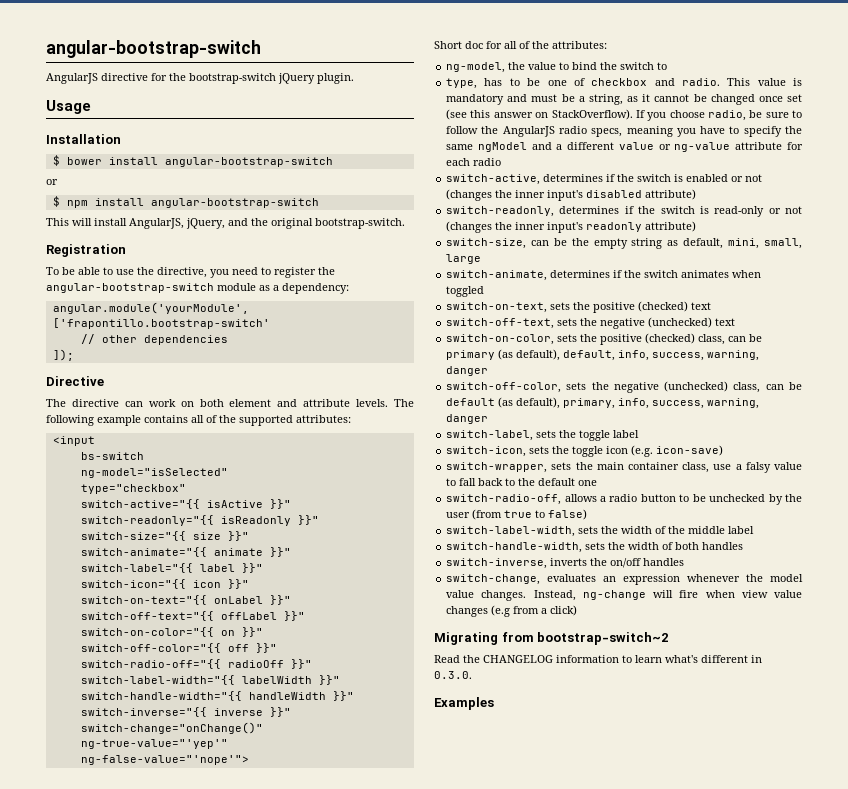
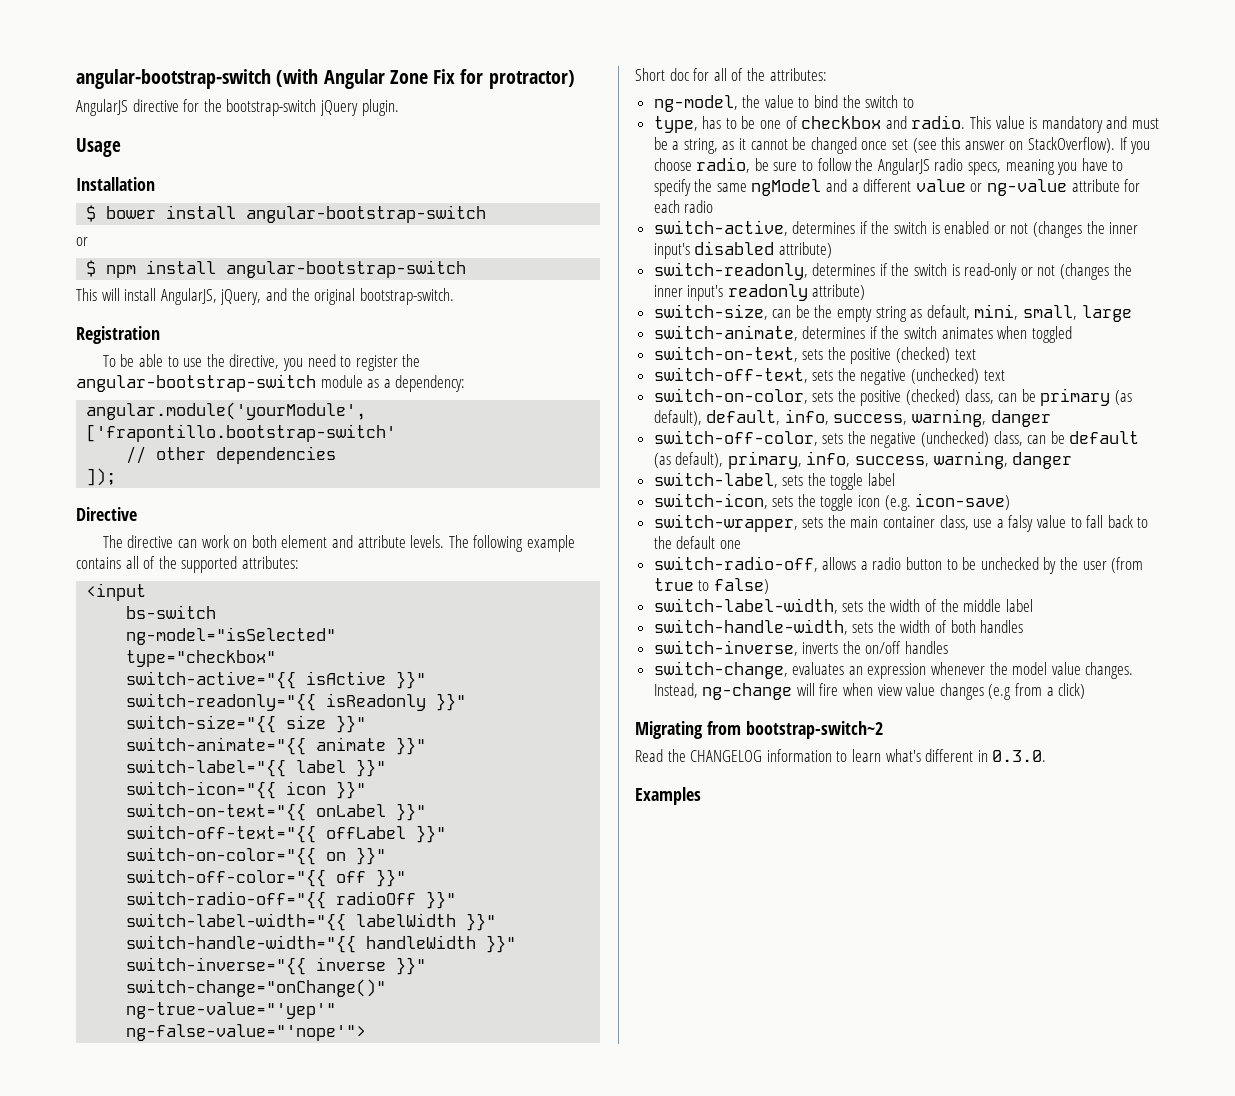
[46,40,261,58] angular-bootstrap-switch -> [76,69,575,89] angular-bootstrap-switch (with Angular Zone Fix for protractor)

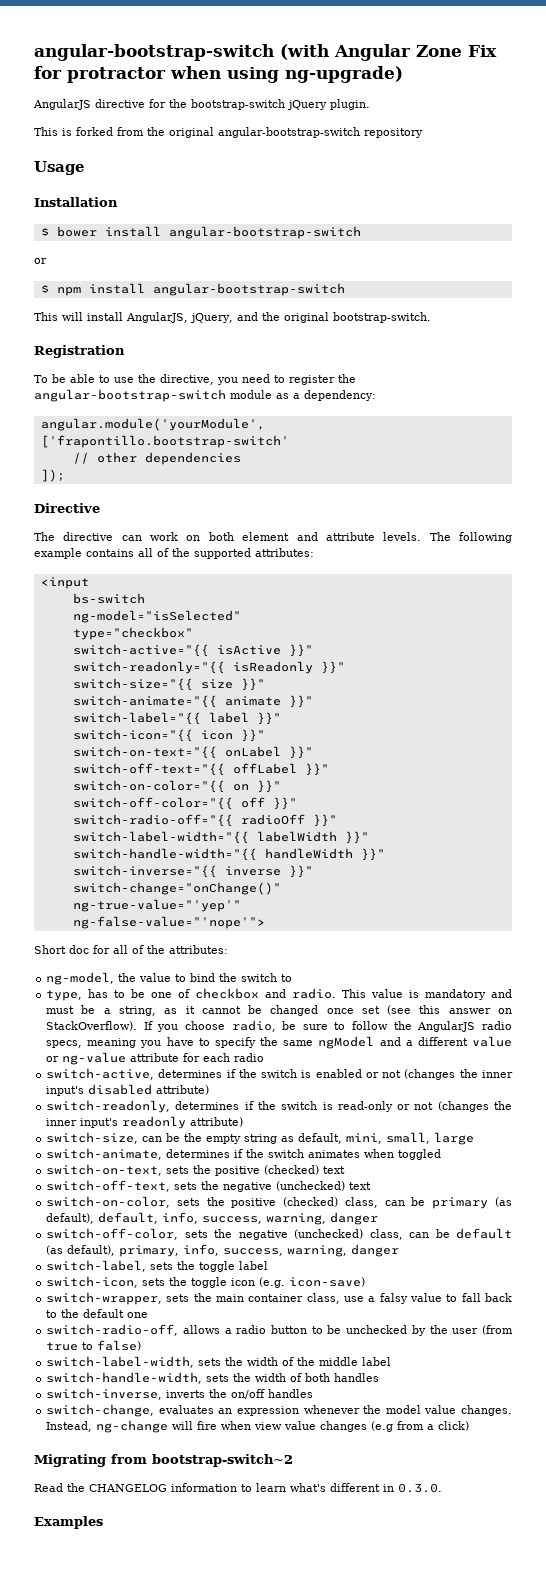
[488,70,575,89] protractor) -> [67,66,403,83] protractor when using ng-upgrade)
(399, 107) none -> [34,127,423,138] // This is forked from the original angular-bootstrap-switch repository

